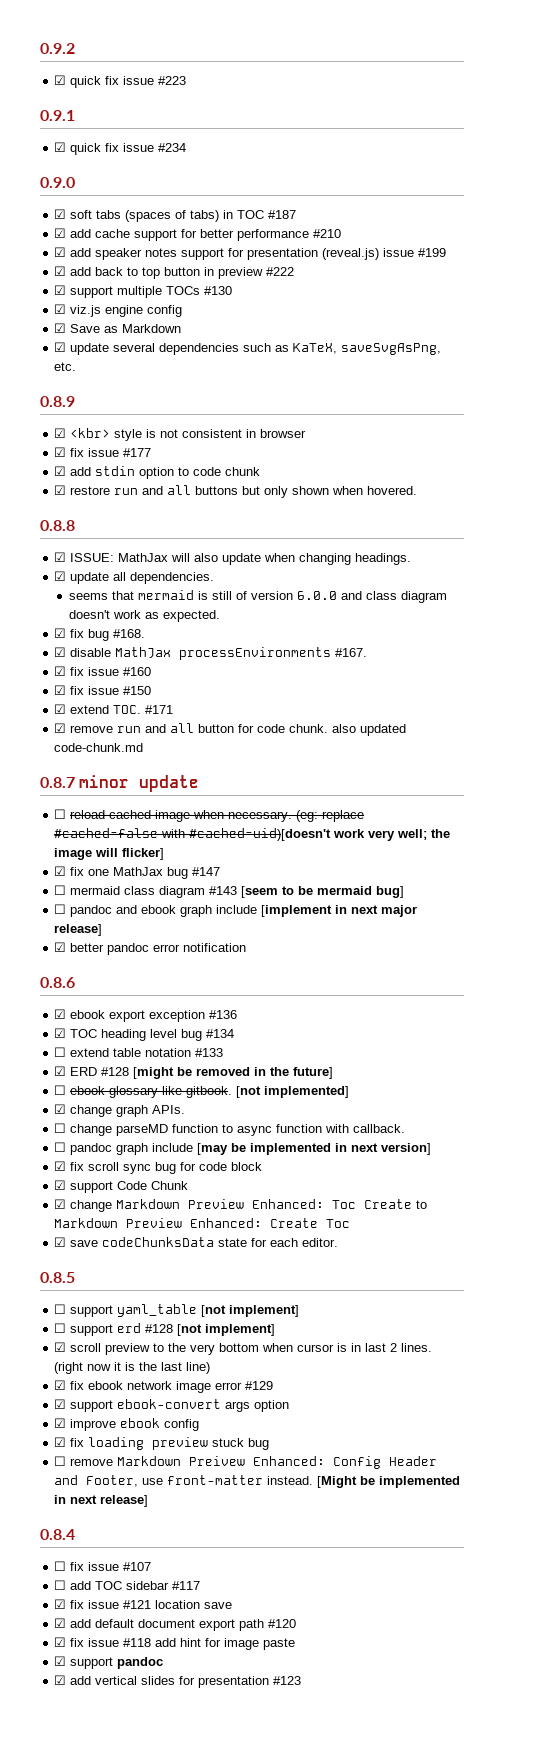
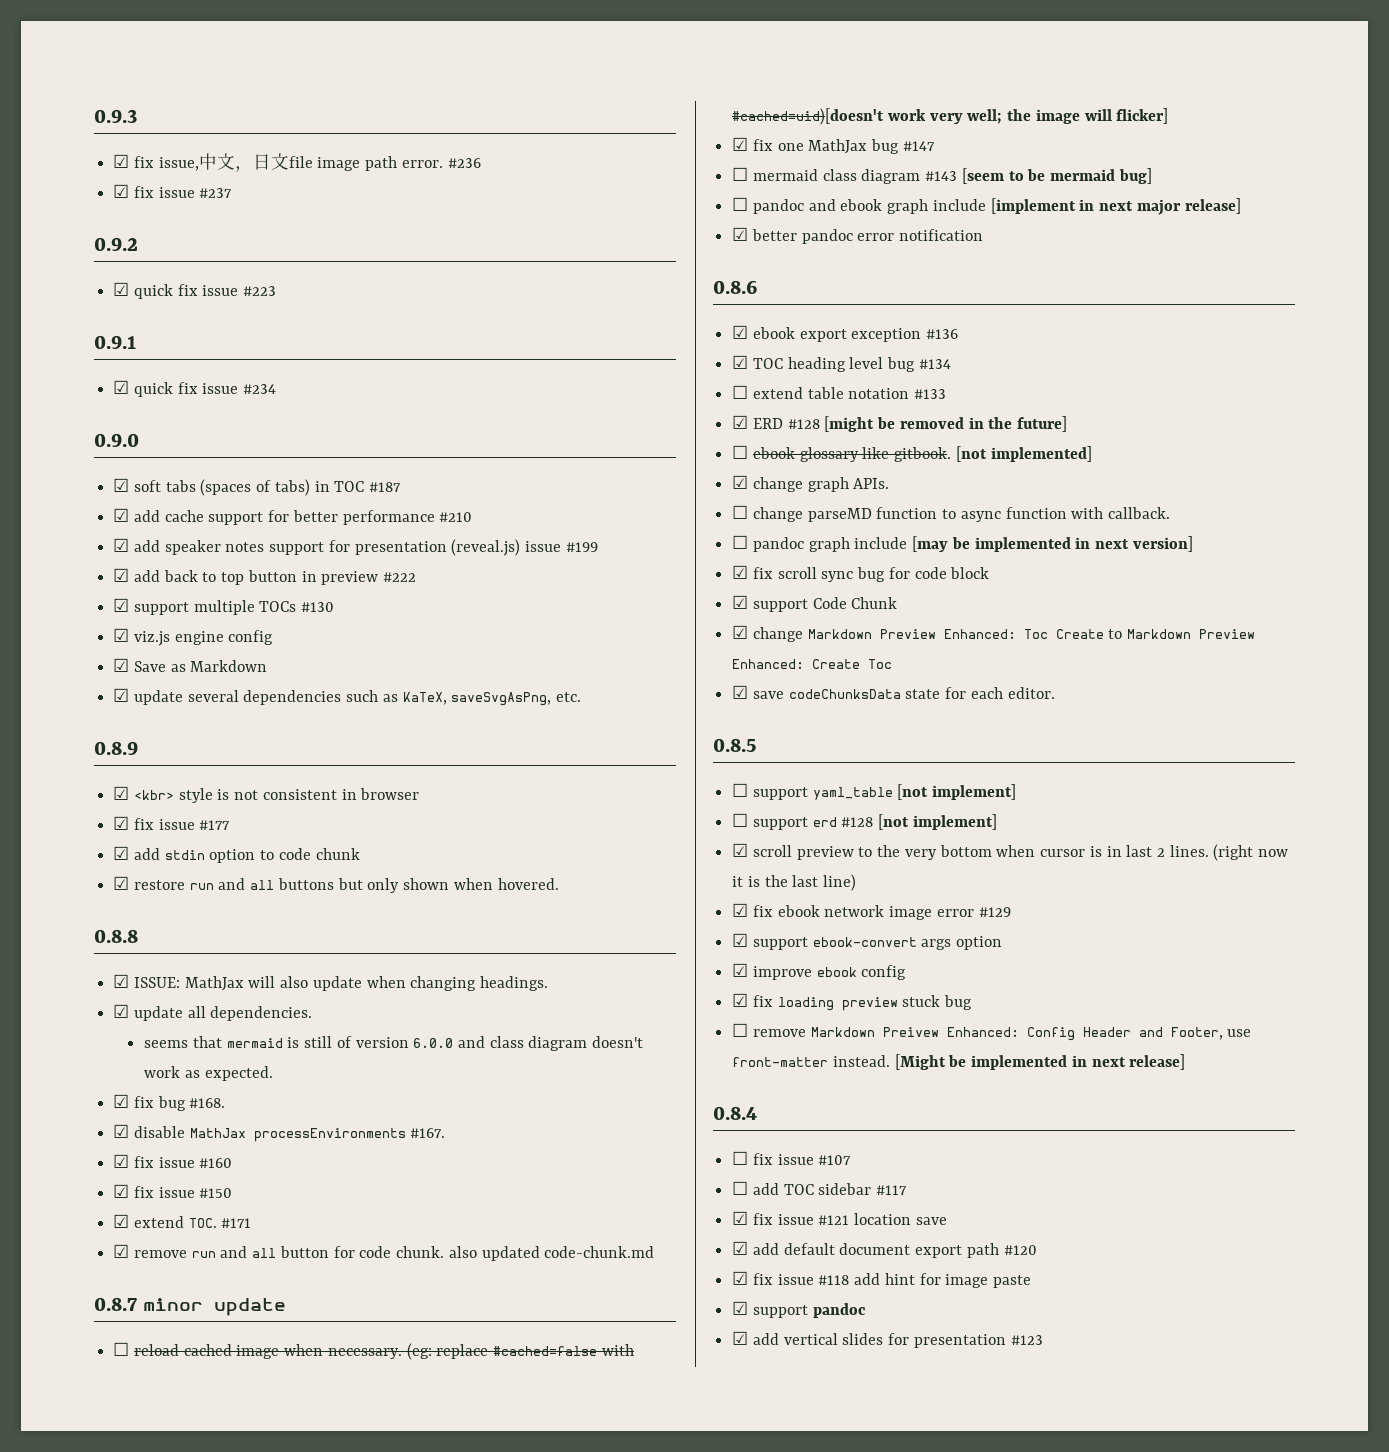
(40, 48) none -> [94,109,137,123] [113,153,481,172] [113,184,233,198] 0.9.3 // ☑ fix issue,中文，日文file image path error. #236 // ☑ fix issue #237 //

